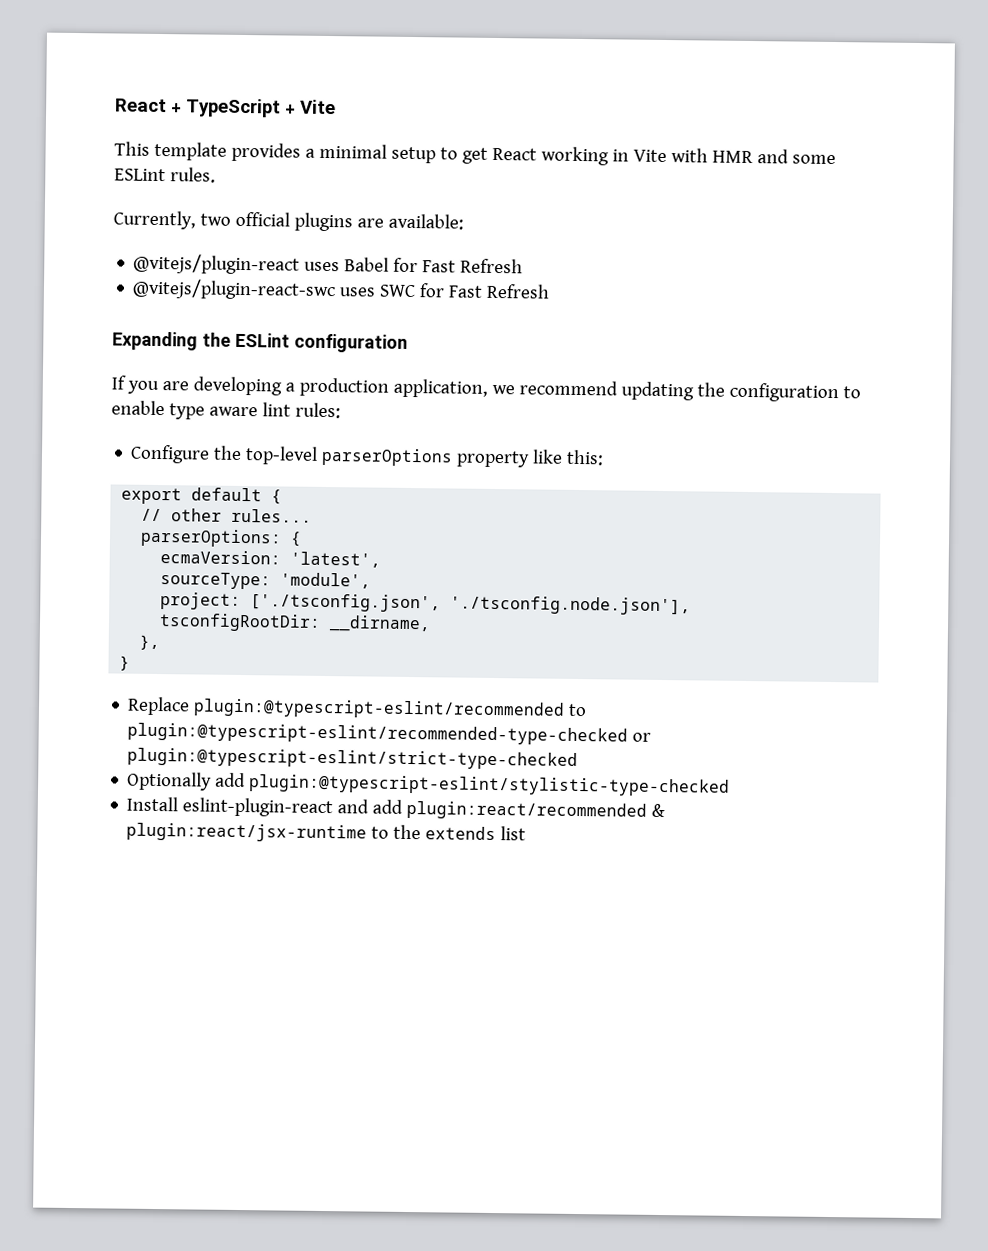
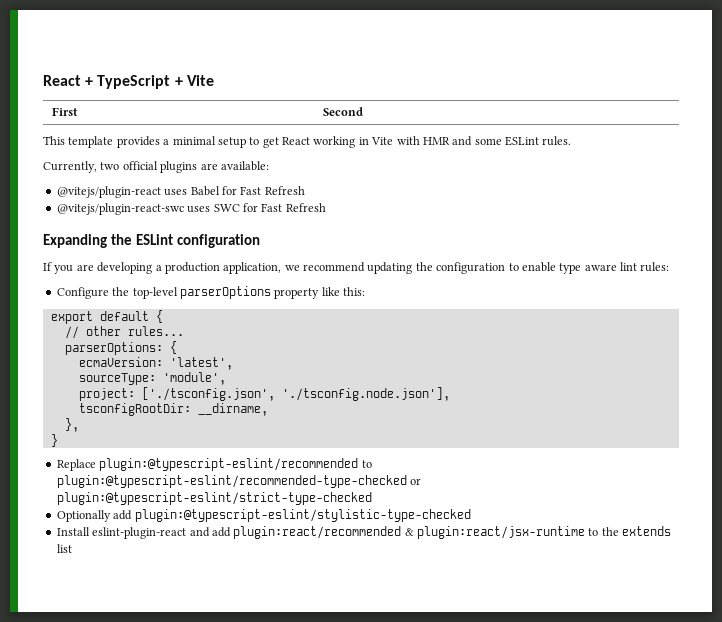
(336, 107) none -> [52,107,79,116] [323,107,364,116] // First | Second

